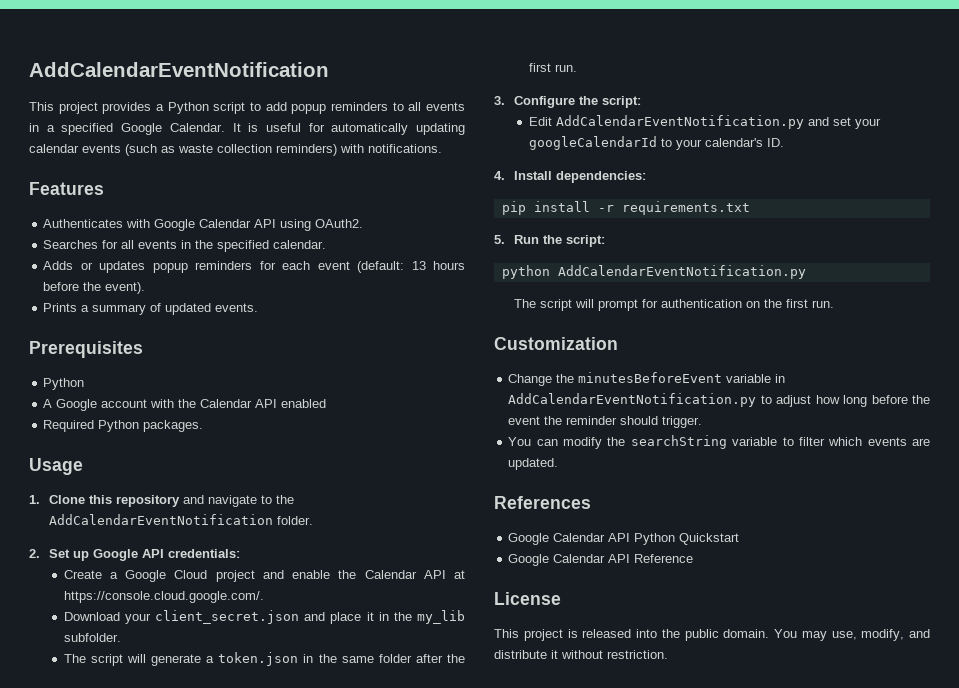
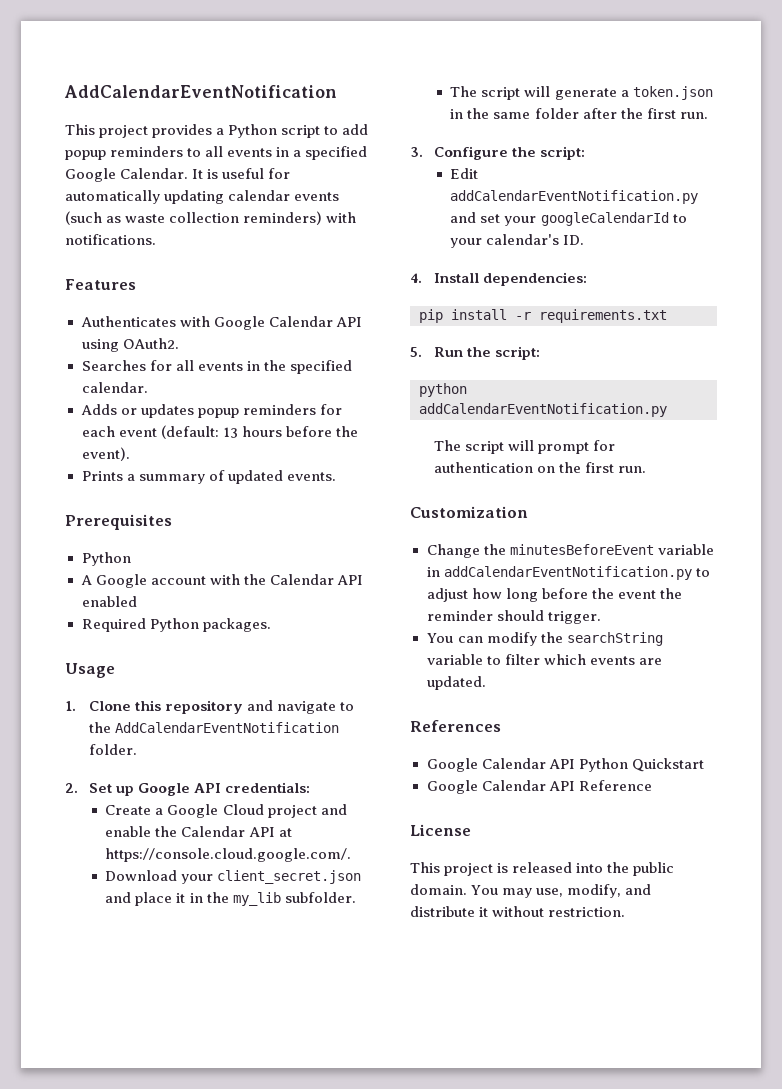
[555,115,804,129] AddCalendarEventNotification.py -> [450,190,699,204] addCalendarEventNotification.py
[557,265,806,279] AddCalendarEventNotification.py -> [419,403,667,417] addCalendarEventNotification.py
[508,393,757,407] AddCalendarEventNotification.py -> [443,566,692,580] addCalendarEventNotification.py

